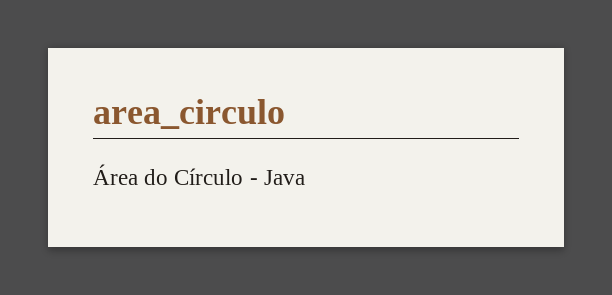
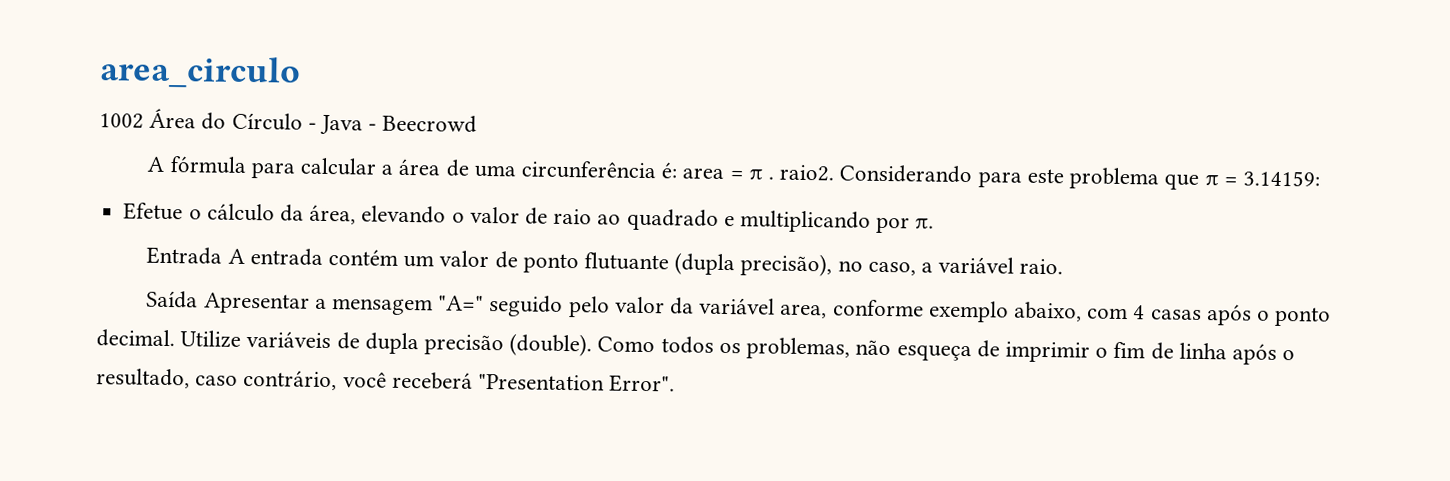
(285, 114) none -> [99,113,144,129] 1002
(305, 177) none -> [368,114,478,133] [147,156,1320,190] [123,202,935,234] [146,246,1064,277] [146,290,1332,327] [96,329,1296,365] [96,368,676,393] - Beecrowd // A fórmula para calcular a área de uma circunferência é: area = π . raio2. Considerando para este problema que π = 3.14159: // Efetue o cálculo da área, elevando o valor de raio ao quadrado e multiplicando por π. // Entrada A entrada contém um valor de ponto flutuante (dupla precisão), no caso, a variável raio. // Saída Apresentar a mensagem "A=" seguido pelo valor da variável area, conforme exemplo abaixo, com 4 casas após o ponto decimal. Utilize variáveis de dupla precisão (double). Como todos os problemas, não esqueça de imprimir o fim de linha após o resultado, caso contrário, você receberá "Presentation Error".

